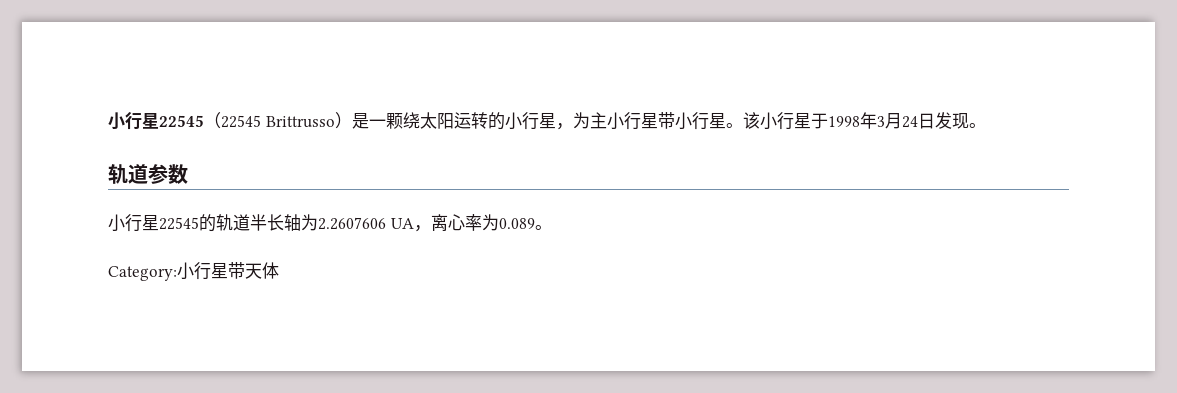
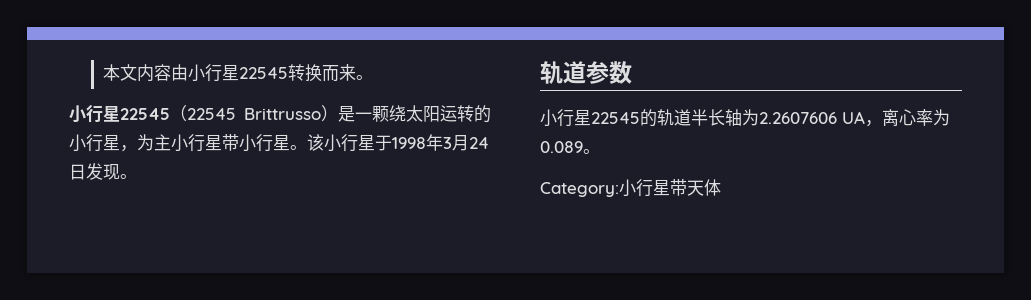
(108, 121) none -> [102,64,373,82] 本文内容由小行星22545转换而来。 //

